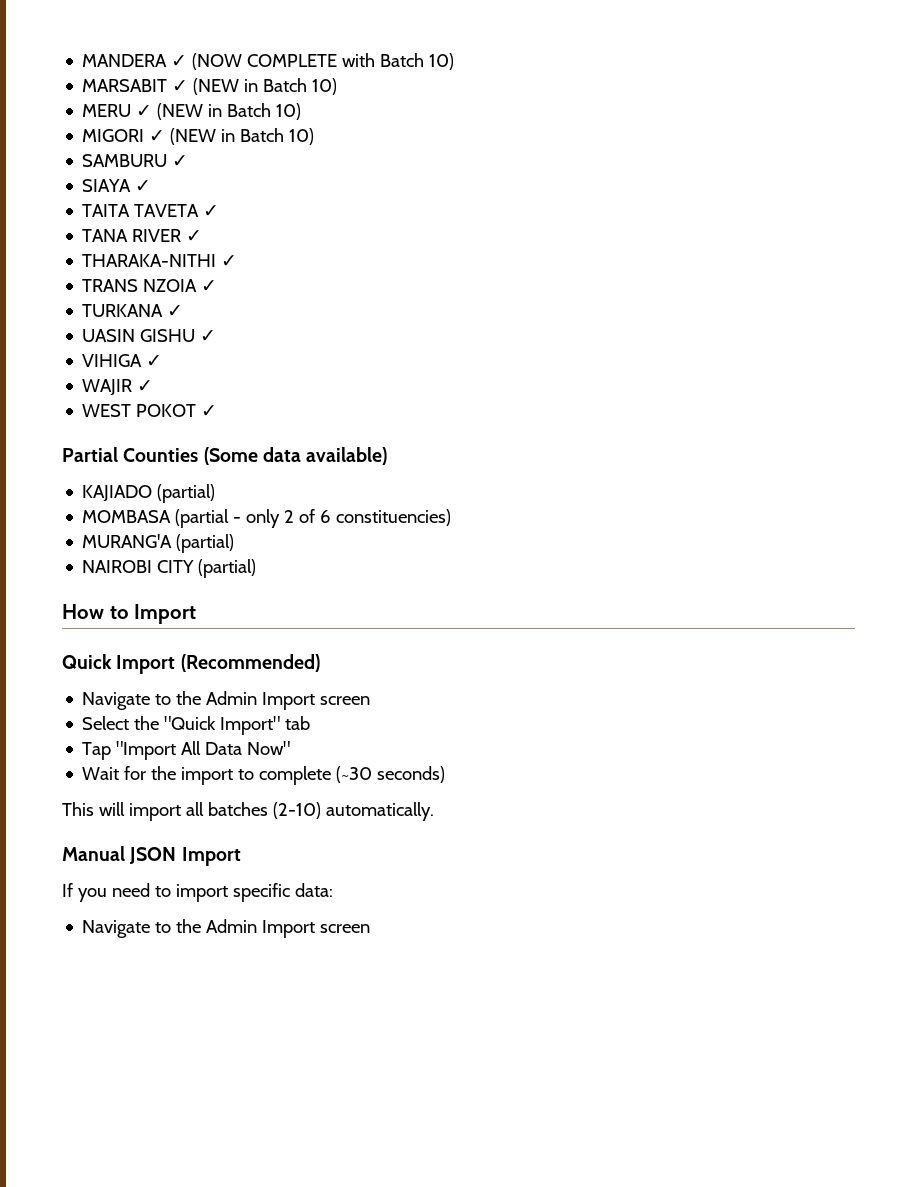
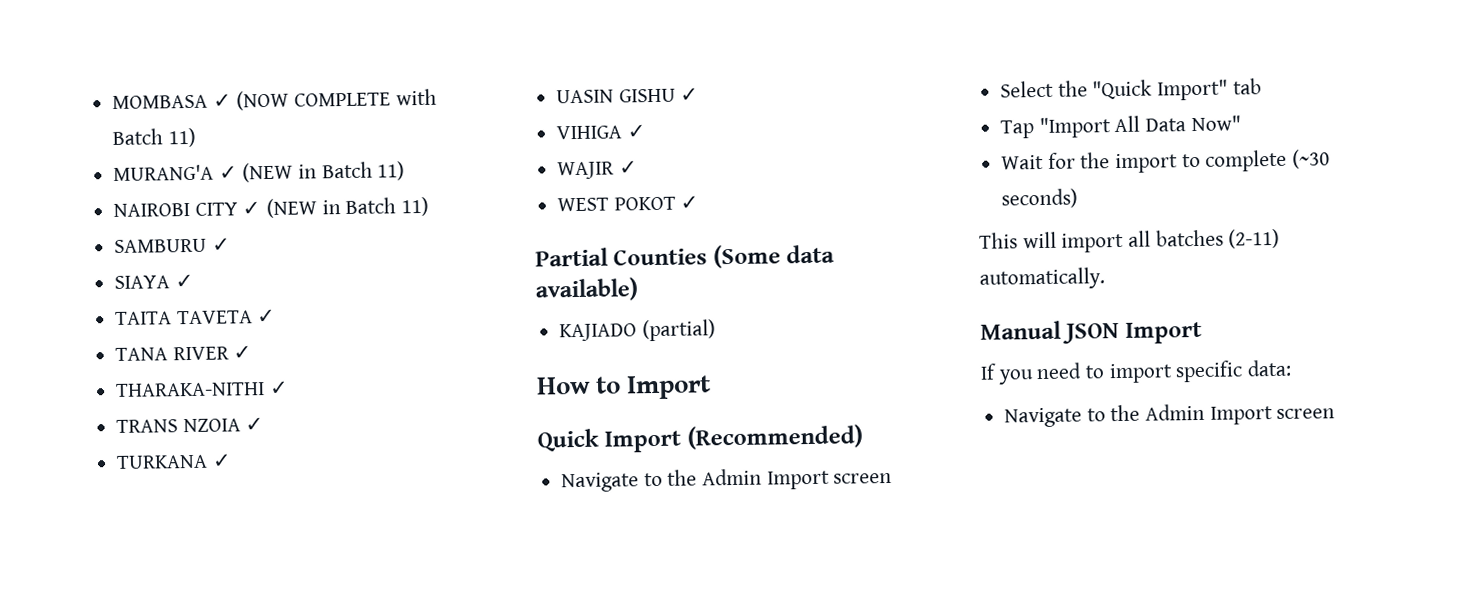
[82,54,168,67] MANDERA -> [112,94,209,109] MOMBASA
[429,53,455,70] [82,78,338,95] [82,103,302,120] [82,128,315,145] 10) // MARSABIT ✓ (NEW in Batch 10) // MERU ✓ (NEW in Batch 10) // MIGORI ✓ (NEW in Batch 10) -> [167,127,196,148] [113,161,406,183] [113,196,430,219] 11) // MURANG'A ✓ (NEW in Batch 11) // NAIROBI CITY ✓ (NEW in Batch 11)
[82,509,452,528] [82,534,235,553] [82,559,257,578] // MOMBASA (partial - only 2 of 6 constituencies) // MURANG'A (partial) // NAIROBI CITY (partial) -> (716, 330) none
[272,802,321,819] (2-10) -> [1228,228,1281,249] (2-11)

